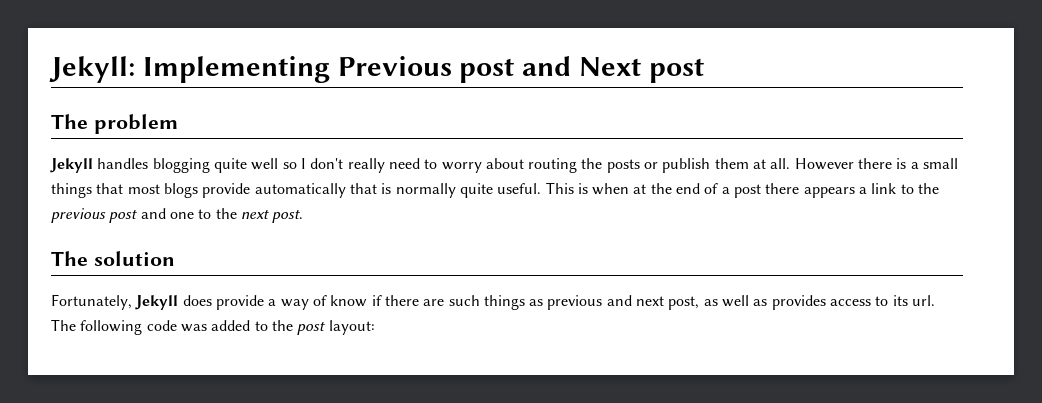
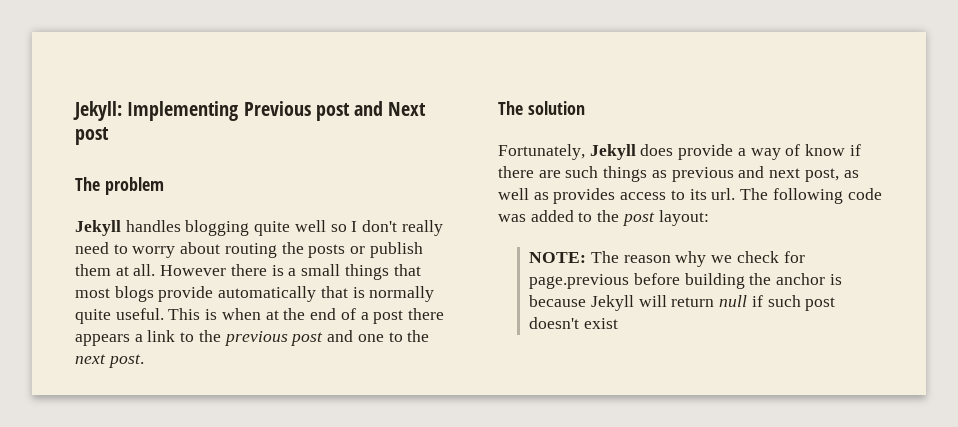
(375, 327) none -> [529,251,805,267] [529,273,842,289] [529,295,836,311] [529,317,619,329] // NOTE: The reason why we check for page.previous before building the anchor is because Jekyll will return null if such post doesn't exist

